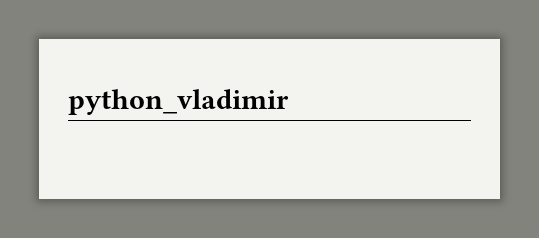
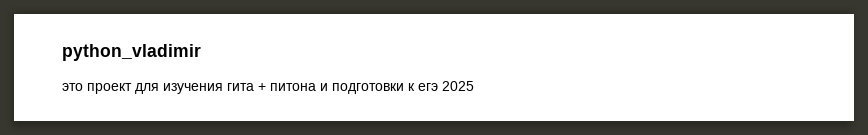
(289, 102) none -> [62,81,474,94] // это проект для изучения гита + питона и подготовки к егэ 2025

